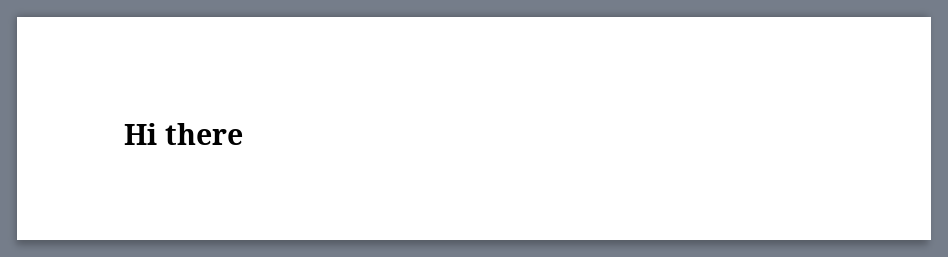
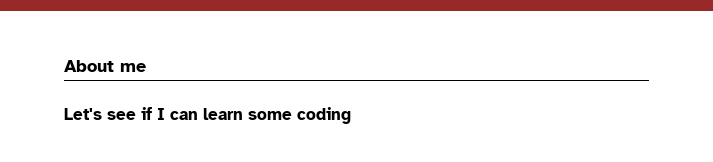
[124,123,243,145] Hi there -> [64,60,146,72] [64,107,351,124] About me // Let's see if I can learn some coding

